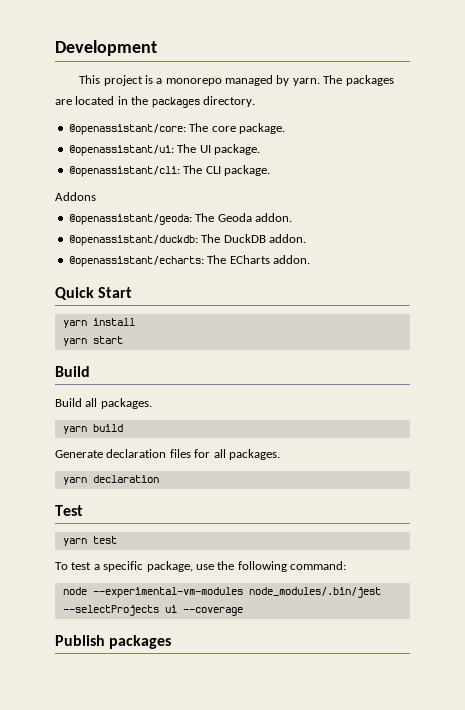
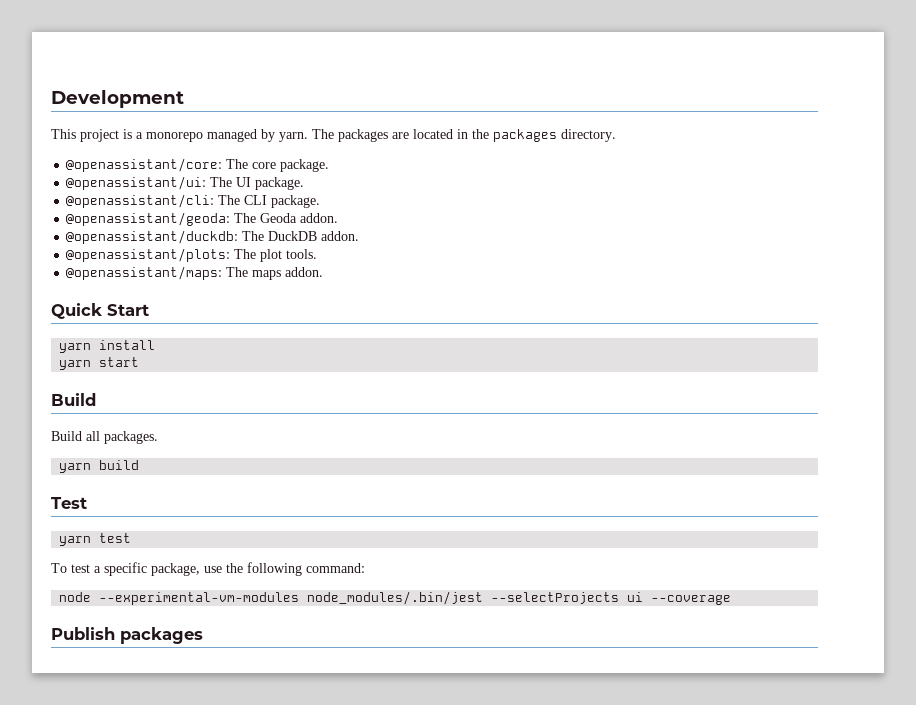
[55,192,96,201] // Addons -> (321, 201) none
[68,255,270,267] @openassistant/echarts: The ECharts -> [66,248,318,262] [66,266,282,280] @openassistant/plots: The plot tools. // @openassistant/maps: The maps
[55,449,280,460] [62,475,159,485] // Generate declaration files for all packages. // yarn declaration -> (140, 465) none

